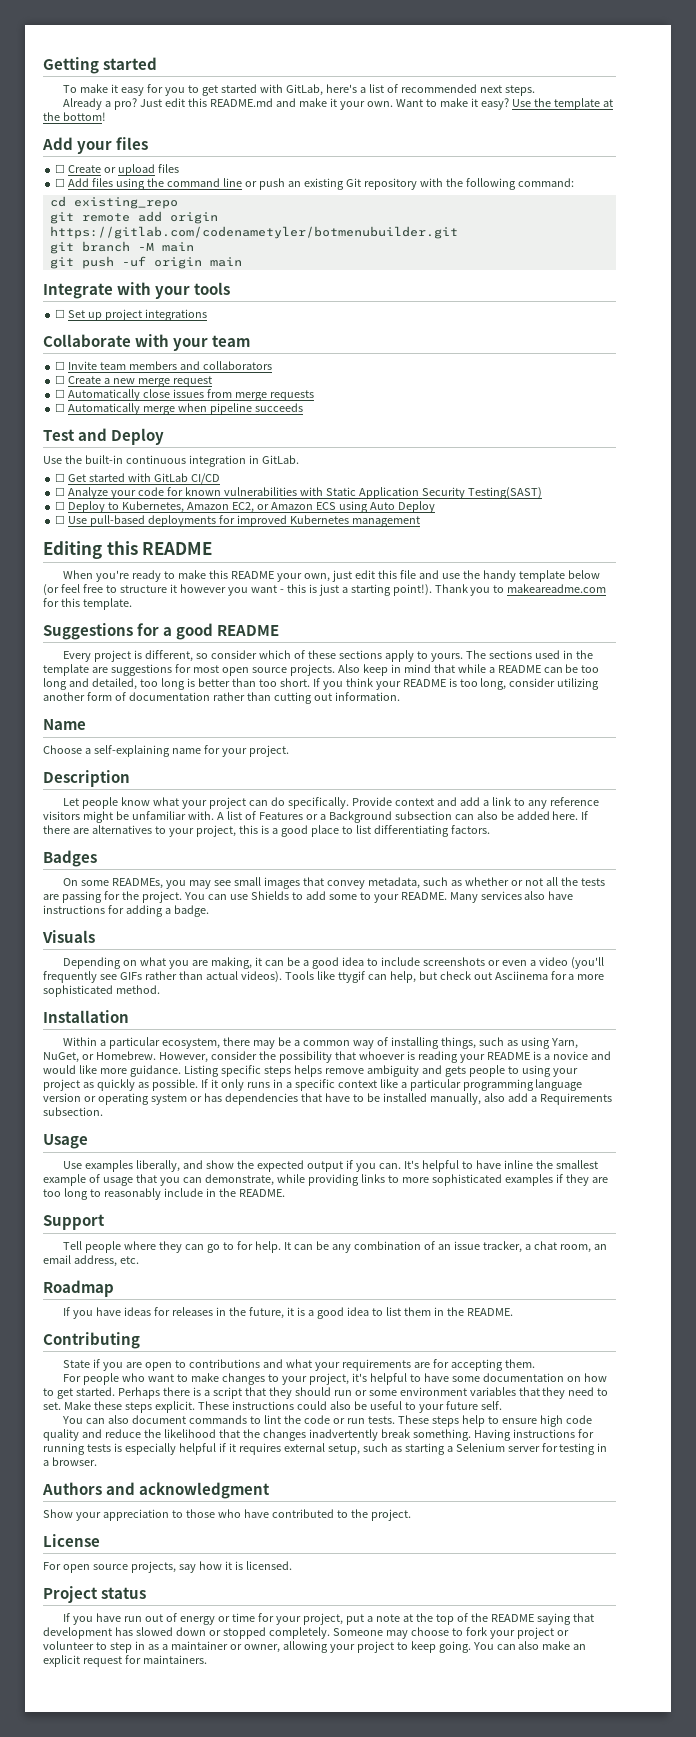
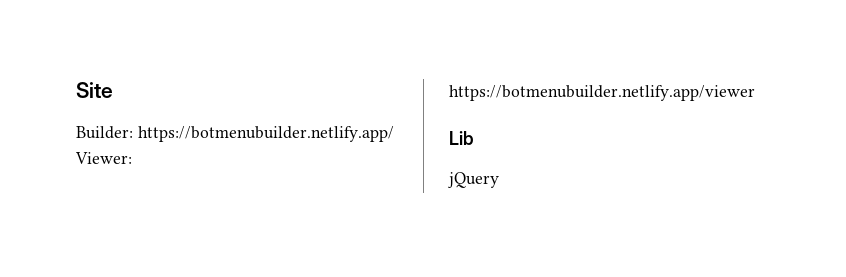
[43,57,158,74] [63,84,535,96] [63,98,613,110] [43,112,106,121] [42,137,149,154] [55,164,179,176] [55,178,574,190] [49,196,178,209] [49,211,218,224] [49,226,458,239] [49,241,194,254] [49,256,242,269] [43,282,231,299] [55,309,207,321] [43,334,251,351] [55,361,272,370] [55,375,212,387] [55,389,314,401] [55,403,303,415] [43,428,165,445] [43,455,299,467] [55,473,220,484] [55,487,542,499] [55,501,435,513] [55,515,420,527] [43,541,213,559] [63,570,600,582] [43,584,607,596] [43,598,132,610] [43,623,280,640] [63,650,593,662] [43,664,600,676] [43,678,600,690] [43,692,400,704] [43,719,86,730] [43,745,289,757] [43,770,130,787] [63,797,599,809] [43,811,589,823] [43,825,490,837] [43,850,97,867] [63,877,605,889] [43,891,574,903] [43,905,209,917] [42,930,95,943] [63,957,604,969] [43,971,605,983] [43,985,160,997] [43,1010,129,1023] [63,1037,578,1049] [43,1051,611,1063] [43,1065,578,1077] [43,1079,583,1091] [43,1093,612,1105] [43,1107,103,1116] [43,1134,88,1149] [63,1160,598,1172] [43,1174,608,1186] [43,1188,285,1200] [43,1214,105,1230] [63,1241,607,1253] [43,1255,139,1267] [43,1280,114,1297] [63,1307,513,1319] [43,1332,140,1349] [63,1359,535,1371] [63,1373,607,1385] [43,1387,609,1399] [43,1401,502,1413] [62,1415,592,1427] [43,1429,594,1441] [43,1443,608,1455] [43,1457,97,1466] [42,1482,271,1499] [43,1509,411,1521] [43,1534,100,1547] [43,1561,292,1573] [43,1586,147,1603] [63,1613,594,1625] [43,1627,569,1639] [43,1641,587,1653] [43,1655,207,1667] Getting started // To make it easy for you to get started with GitLab, here's a list of recommended next steps. // Already a pro? Just edit this README.md and make it your own. Want to make it easy? Use the template at the bottom! // Add your files // ☐ Create or upload files // ☐ Add files using the command line or push an existing Git repository with the following command: // cd existing_repo // git remote add origin https://gitlab.com/codenametyler/botmenubuilder.git // git branch -M main // git push -uf origin main // Integrate with your tools // ☐ Set up project integrations // Collaborate with your team // ☐ Invite team members and collaborators // ☐ Create a new merge request // ☐ Automatically close issues from merge requests // ☐ Automatically merge when pipeline succeeds // Test and Deploy // Use the built-in continuous integration in GitLab. // ☐ Get started with GitLab CI/CD // ☐ Analyze your code for known vulnerabilities with Static Application Security Testing(SAST) // ☐ Deploy to Kubernetes, Amazon EC2, or Amazon ECS using Auto Deploy // ☐ Use pull-based deployments for improved Kubernetes management // Editing this README // When you're ready to make this README your own, just edit this file and use the handy template below (or feel free to structure it however you want - this is just a starting point!). Thank you to makeareadme.com for this template. // Suggestions for a good README // Every project is different, so consider which of these sections apply to yours. The sections used in the template are suggestions for most open source projects. Also keep in mind that while a README can be too long and detailed, too long is better than too short. If you think your README is too long, consider utilizing another form of documentation rather than cutting out information. // Name // Choose a self-explaining name for your project. // Description // Let people know what your project can do specifically. Provide context and add a link to any reference visitors might be unfamiliar with. A list of Features or a Background subsection can also be added here. If there are alternatives to your project, this is a good place to list differentiating factors. // Badges // On some READMEs, you may see small images that convey metadata, such as whether or not all the tests are passing for the project. You can use Shields to add some to your README. Many services also have instructions for adding a badge. // Visuals // Depending on what you are making, it can be a good idea to include screenshots or even a video (you'll frequently see GIFs rather than actual videos). Tools like ttygif can help, but check out Asciinema for a more sophisticated method. // Installation // Within a particular ecosystem, there may be a common way of installing things, such as using Yarn, NuGet, or Homebrew. However, consider the possibility that whoever is reading your README is a novice and would like more guidance. Listing specific steps helps remove ambiguity and gets people to using your project as quickly as possible. If it only runs in a specific context like a particular programming language version or operating system or has dependencies that have to be installed manually, also add a Requirements subsection. // Usage // Use examples liberally, and show the expected output if you can. It's helpful to have inline the smallest example of usage that you can demonstrate, while providing links to more sophisticated examples if they are too long to reasonably include in the README. // Support // Tell people where they can go to for help. It can be any combination of an issue tracker, a chat room, an email address, etc. // Roadmap // If you have ideas for releases in the future, it is a good idea to list them in the README. // Contributing // State if you are open to contributions and what your requirements are for accepting them. // For people who want to make changes to your project, it's helpful to have some documentation on how to get started. Perhaps there is a script that they should run or some environment variables that they need to set. Make these steps explicit. These instructions could also be useful to your future self. // You can also document commands to lint the code or run tests. These steps help to ensure high code quality and reduce the likelihood that the changes inadvertently break something. Having instructions for running tests is especially helpful if it requires external setup, such as starting a Selenium server for testing in a browser. // Authors and acknowledgment // Show your appreciation to those who have contributed to the project. // License // For open source projects, say how it is licensed. // Project status // If you have run out of energy or time for your project, put a note at the top of the README saying that development has slowed down or stopped completely. Someone may choose to fork your project or volunteer to step in as a maintainer or owner, allowing your project to keep going. You can also make an explicit request for maintainers. -> [76,82,113,98] [76,126,394,142] [75,152,132,164] [449,85,755,101] [449,131,474,145] [448,172,499,188] Site // Builder: https://botmenubuilder.netlify.app/ Viewer: https://botmenubuilder.netlify.app/viewer // Lib // jQuery

